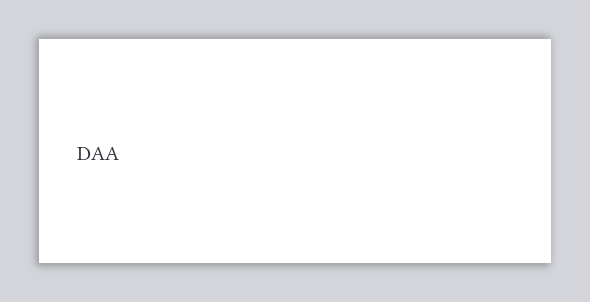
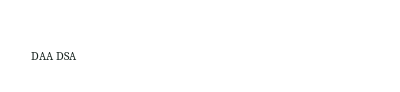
(119, 153) none -> [56,52,78,60] DSA

